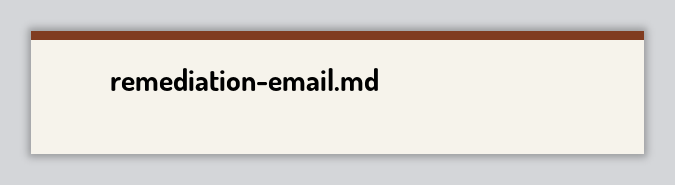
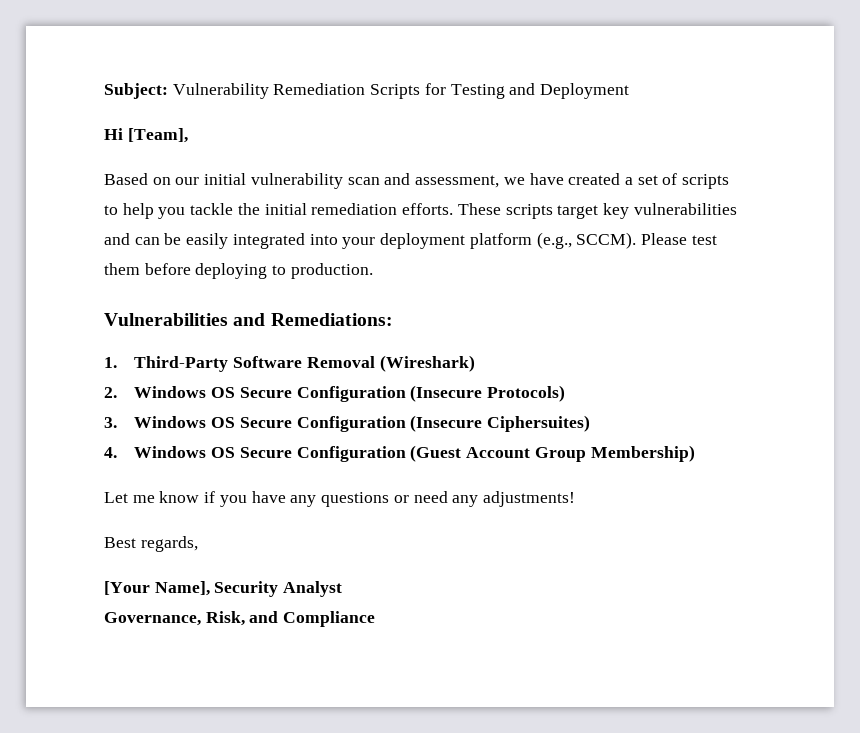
[110,68,379,91] remediation-email.md -> [104,83,630,99] [104,128,188,143] [104,173,730,189] [104,203,737,219] [104,232,717,249] [104,263,373,279] [104,313,393,326] [104,355,475,372] [104,385,566,402] [104,415,591,432] [104,445,695,462] [104,491,575,507] [104,536,198,552] [104,581,343,597] [104,611,376,627] Subject: Vulnerability Remediation Scripts for Testing and Deployment // Hi [Team], // Based on our initial vulnerability scan and assessment, we have created a set of scripts to help you tackle the initial remediation efforts. These scripts target key vulnerabilities and can be easily integrated into your deployment platform (e.g., SCCM). Please test them before deploying to production. // Vulnerabilities and Remediations: // 1. Third-Party Software Removal (Wireshark) // 2. Windows OS Secure Configuration (Insecure Protocols) // 3. Windows OS Secure Configuration (Insecure Ciphersuites) // 4. Windows OS Secure Configuration (Guest Account Group Membership) // Let me know if you have any questions or need any adjustments! // Best regards, // [Your Name], Security Analyst // Governance, Risk, and Compliance

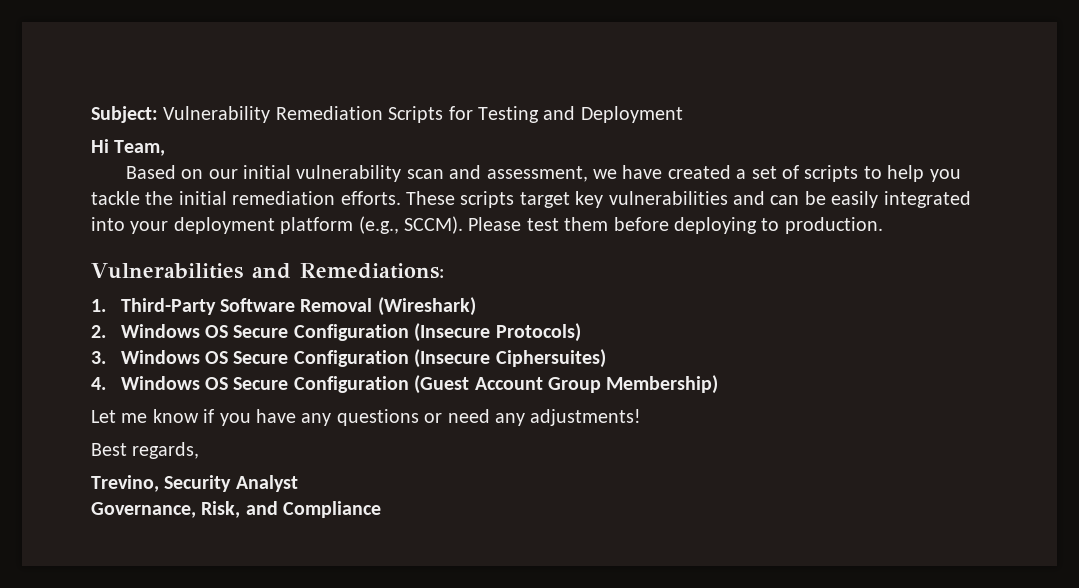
[127,128,188,143] [Team], -> [114,140,166,156] Team,
[104,581,210,596] [Your Name], -> [91,475,159,492] Trevino,

